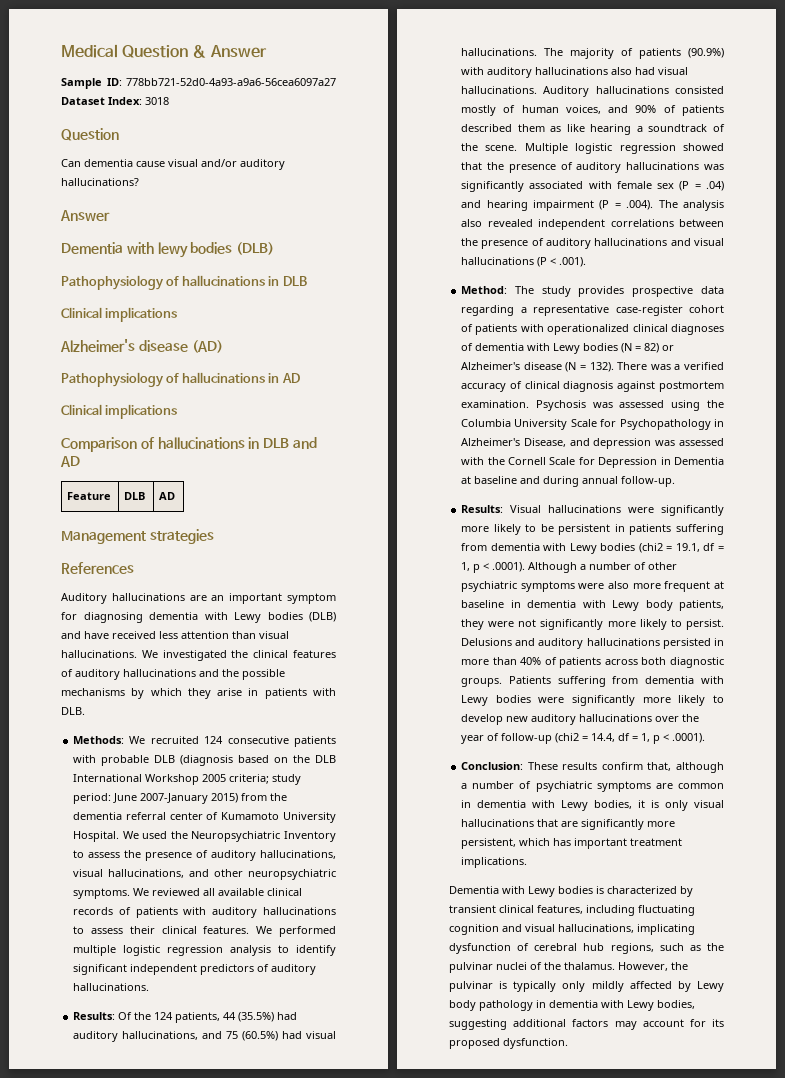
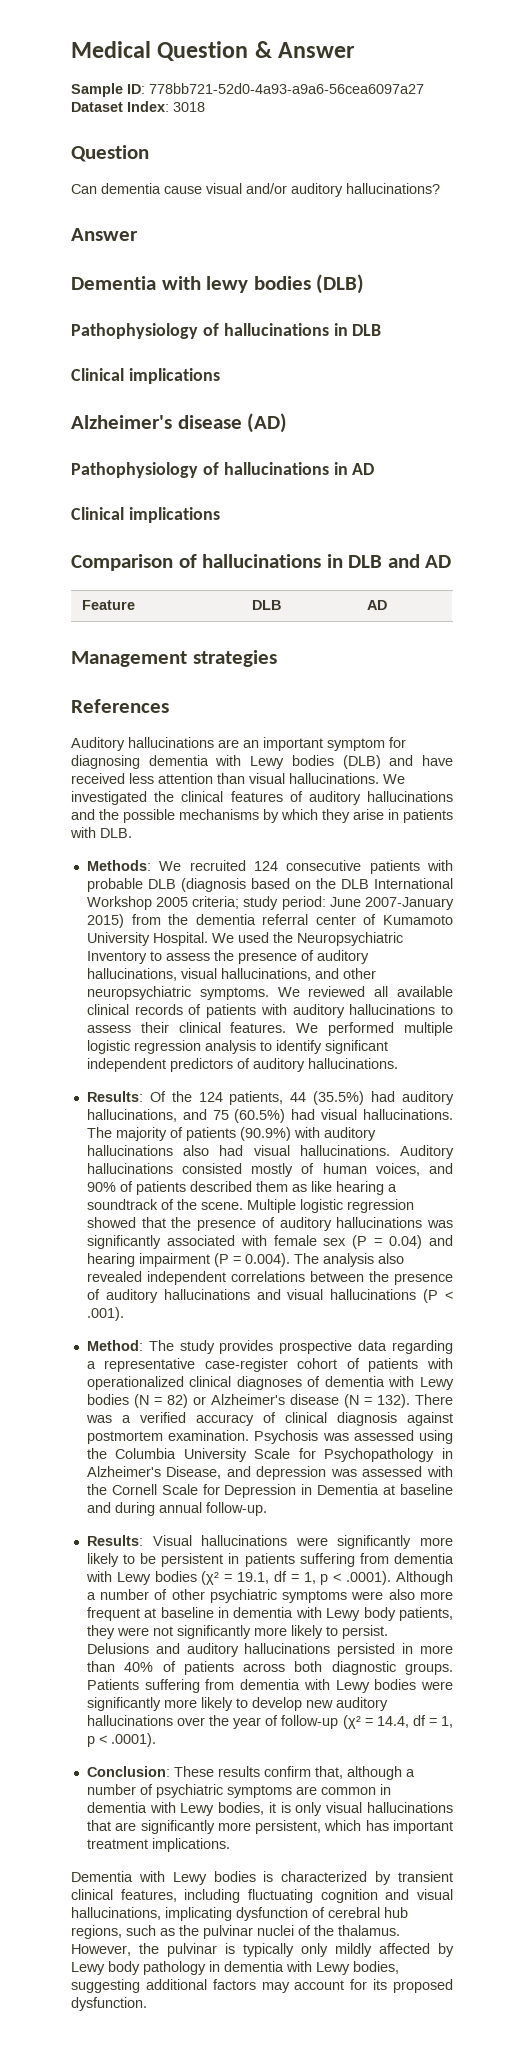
[706,181,724,191] .04) -> [389,1235,423,1249] 0.04)
[626,200,654,210] .004). -> [244,1253,290,1267] 0.004).
[638,543,663,553] (chi2 -> [201,1571,220,1585] (χ²
[555,733,580,743] (chi2 -> [342,1715,361,1729] (χ²

